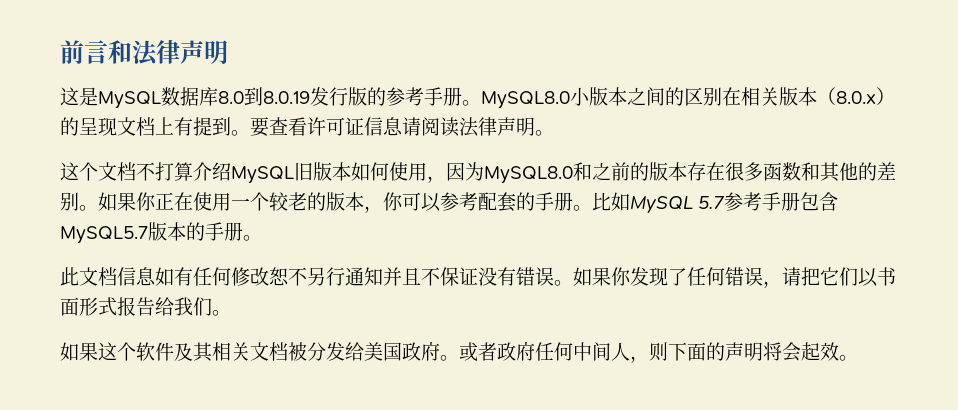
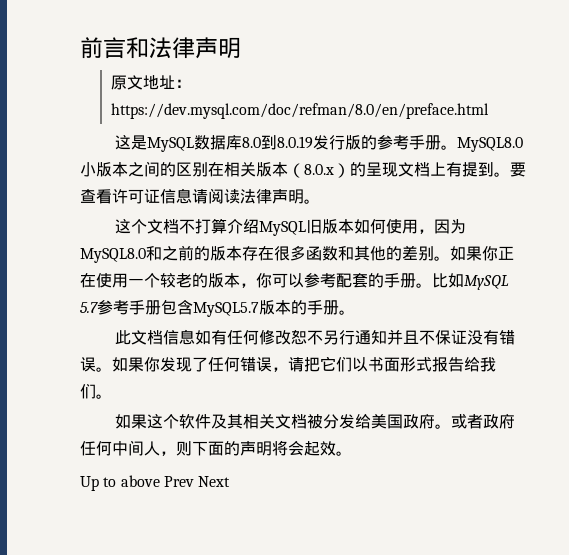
(228, 52) none -> [111,75,192,90] [111,103,490,119] // 原文地址：https://dev.mysql.com/doc/refman/8.0/en/preface.html
(858, 358) none -> [80,475,231,491] // Up to above Prev Next

